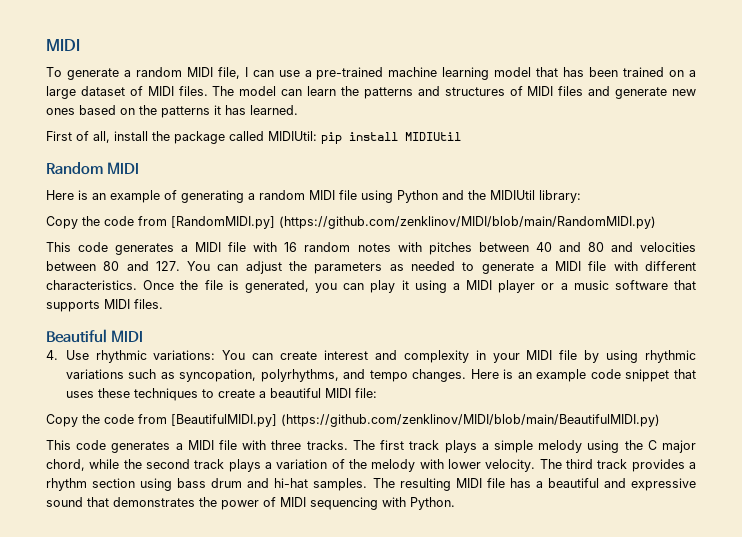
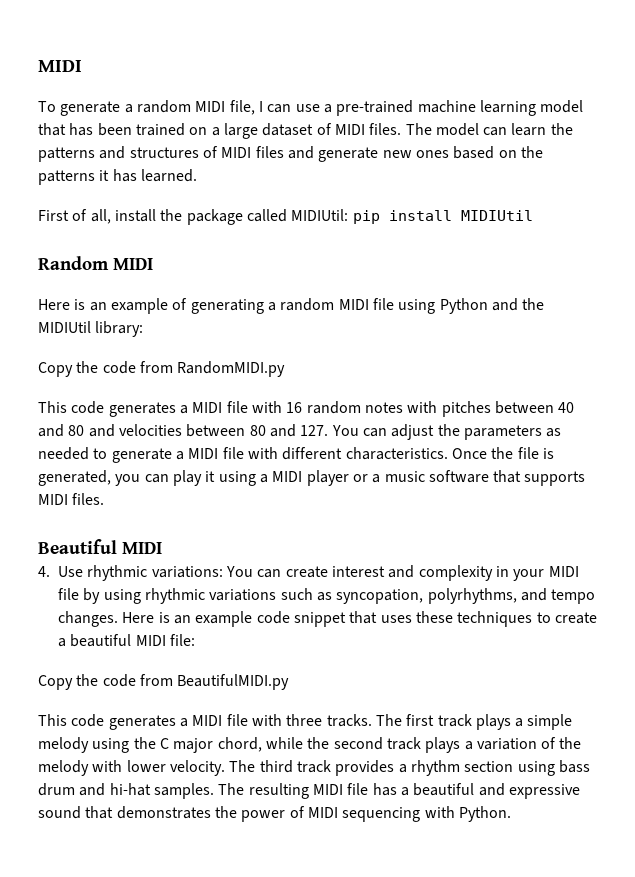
[171,216,656,229] [RandomMIDI.py] (https://github.com/zenklinov/MIDI/blob/main/RandomMIDI.py) -> [177,361,286,377] RandomMIDI.py
[171,414,660,427] [BeautifulMIDI.py] (https://github.com/zenklinov/MIDI/blob/main/BeautifulMIDI.py) -> [177,674,290,690] BeautifulMIDI.py

